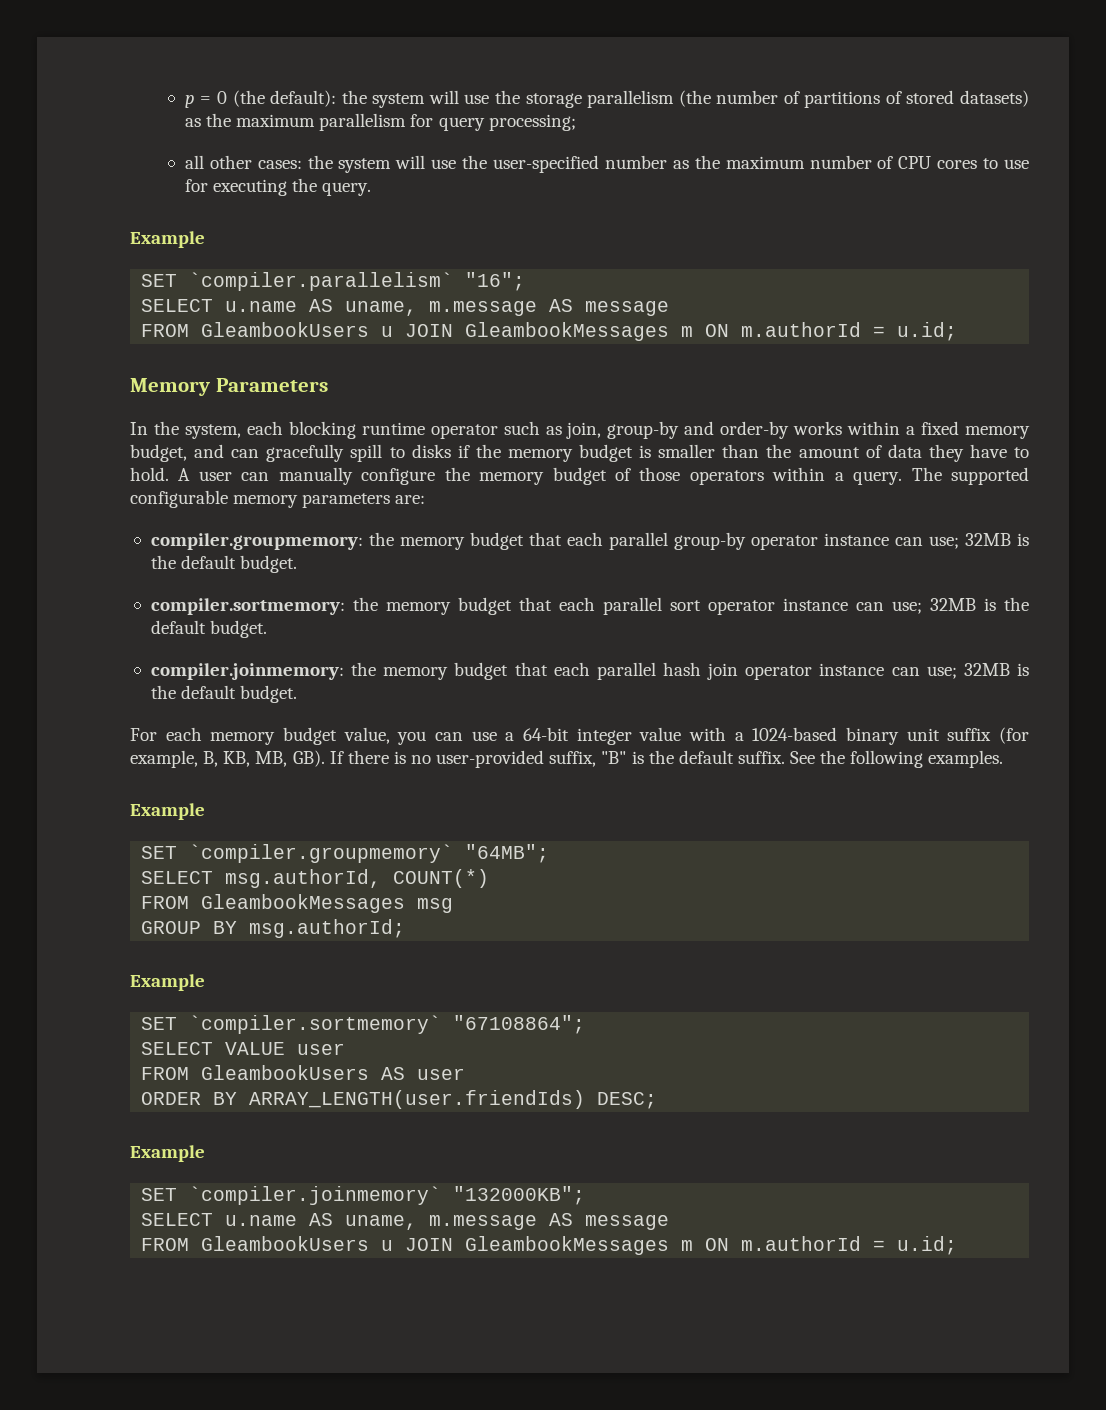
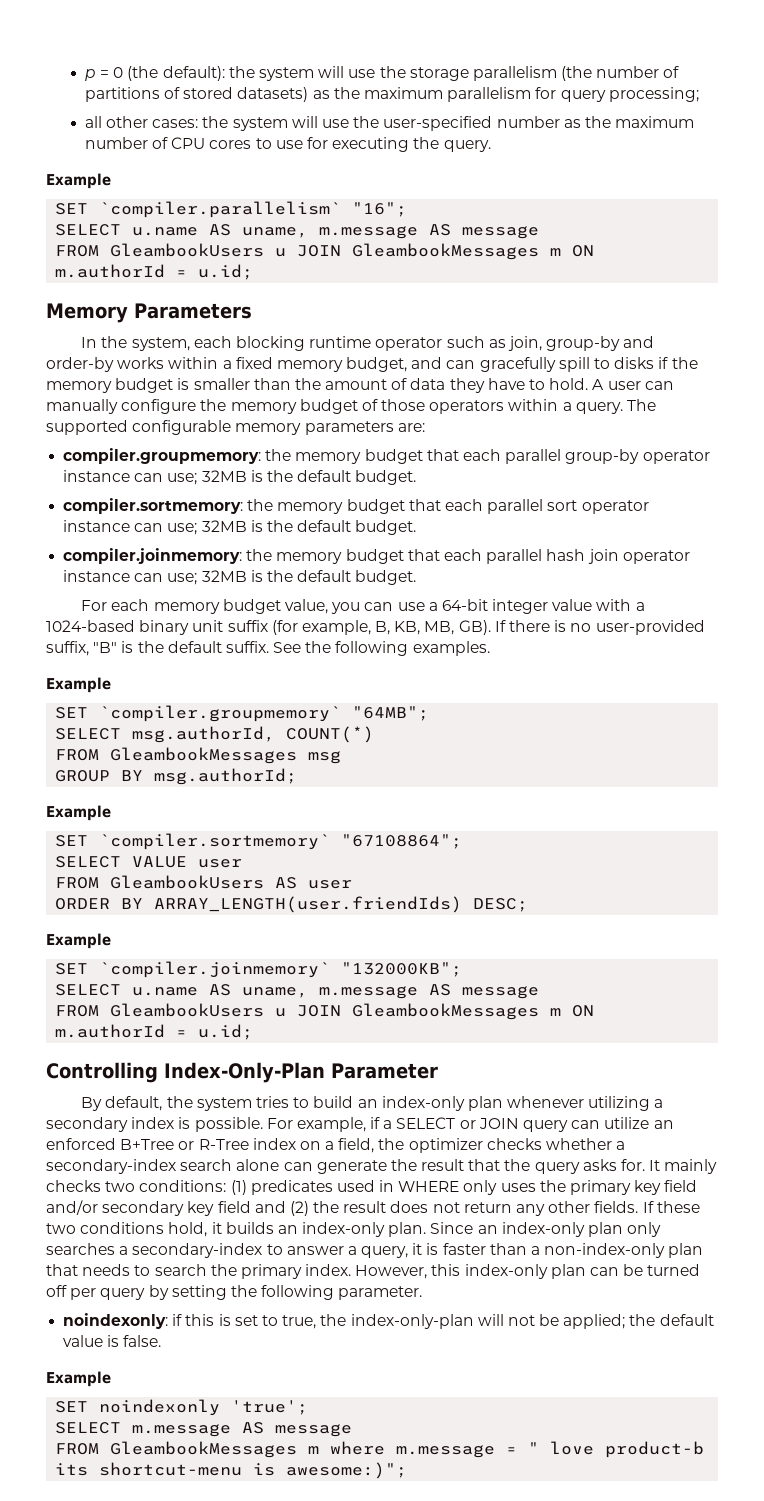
(958, 1245) none -> [46,1062,438,1083] [81,1096,664,1111] [46,1117,674,1132] [46,1138,626,1153] [46,1159,718,1174] [46,1180,698,1195] [46,1200,700,1216] [46,1222,662,1237] [46,1243,704,1258] [46,1264,701,1279] [46,1285,423,1300] [63,1313,714,1329] [63,1335,162,1347] [46,1371,111,1387] [55,1399,309,1416] [55,1422,353,1437] [55,1441,705,1458] [55,1462,408,1479] // Controlling Index-Only-Plan Parameter // By default, the system tries to build an index-only plan whenever utilizing a secondary index is possible. For example, if a SELECT or JOIN query can utilize an enforced B+Tree or R-Tree index on a field, the optimizer checks whether a secondary-index search alone can generate the result that the query asks for. It mainly checks two conditions: (1) predicates used in WHERE only uses the primary key field and/or secondary key field and (2) the result does not return any other fields. If these two conditions hold, it builds an index-only plan. Since an index-only plan only searches a secondary-index to answer a query, it is faster than a non-index-only plan that needs to search the primary index. However, this index-only plan can be turned off per query by setting the following parameter. // noindexonly: if this is set to true, the index-only-plan will not be applied; the default value is false. // Example // SET noindexonly 'true'; // SELECT m.message AS message // FROM GleambookMessages m where m.message = " love product-b its shortcut-menu is awesome:)";

